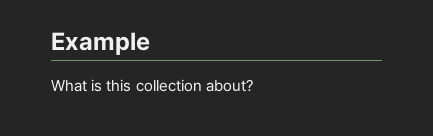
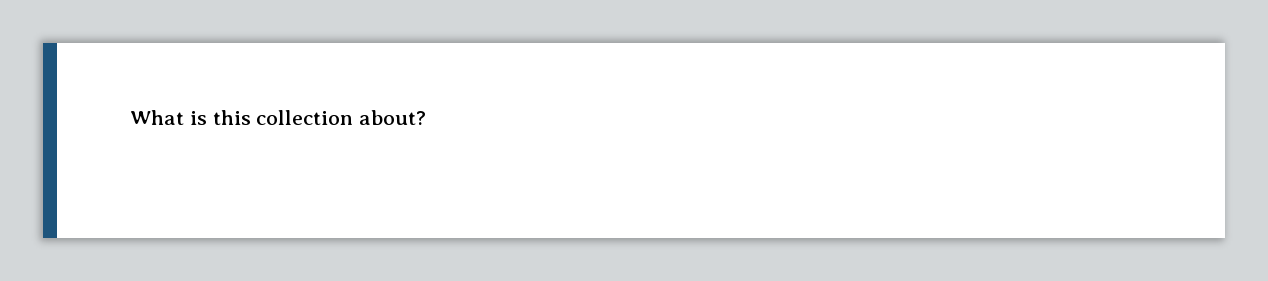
[51,32,150,55] Example // -> (130, 117) none

